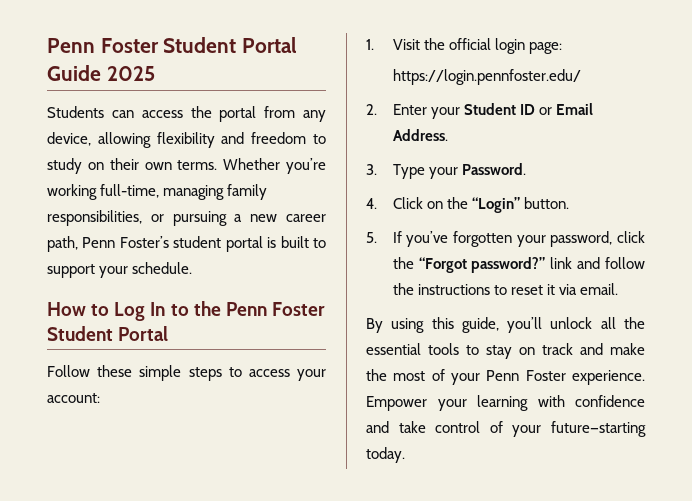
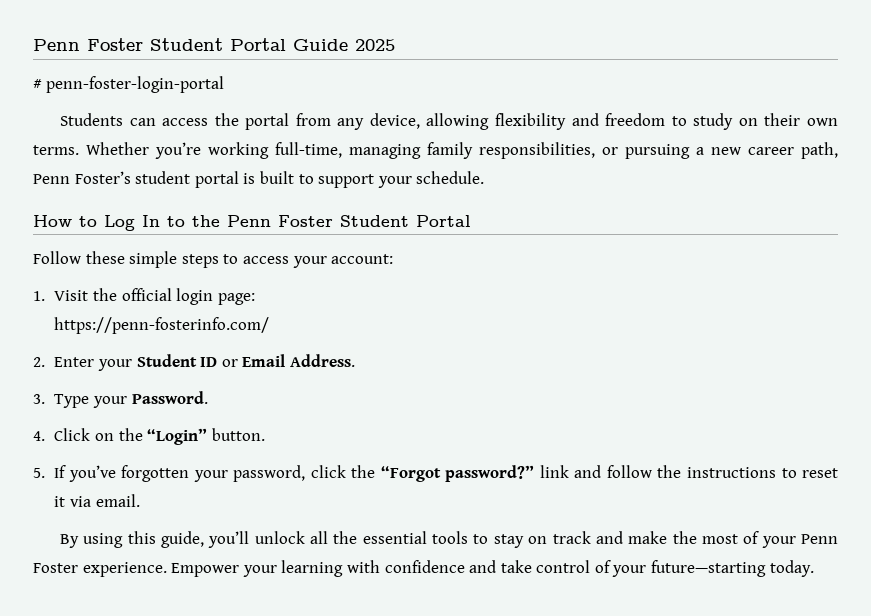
(155, 73) none -> [33,76,224,93] // # penn-foster-login-portal
[392,69,581,85] https://login.pennfoster.edu/ -> [54,317,270,334] https://penn-fosterinfo.com/

